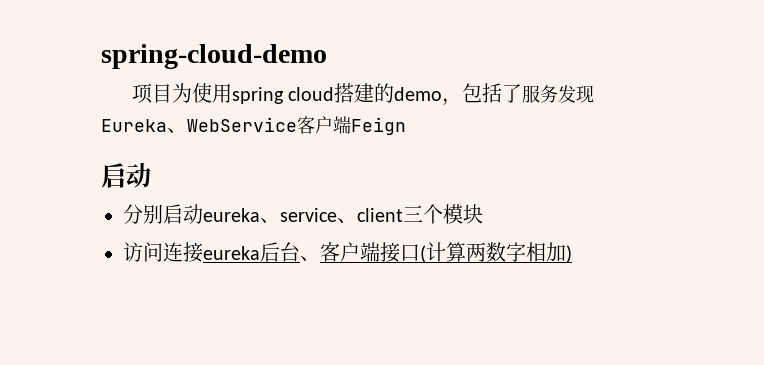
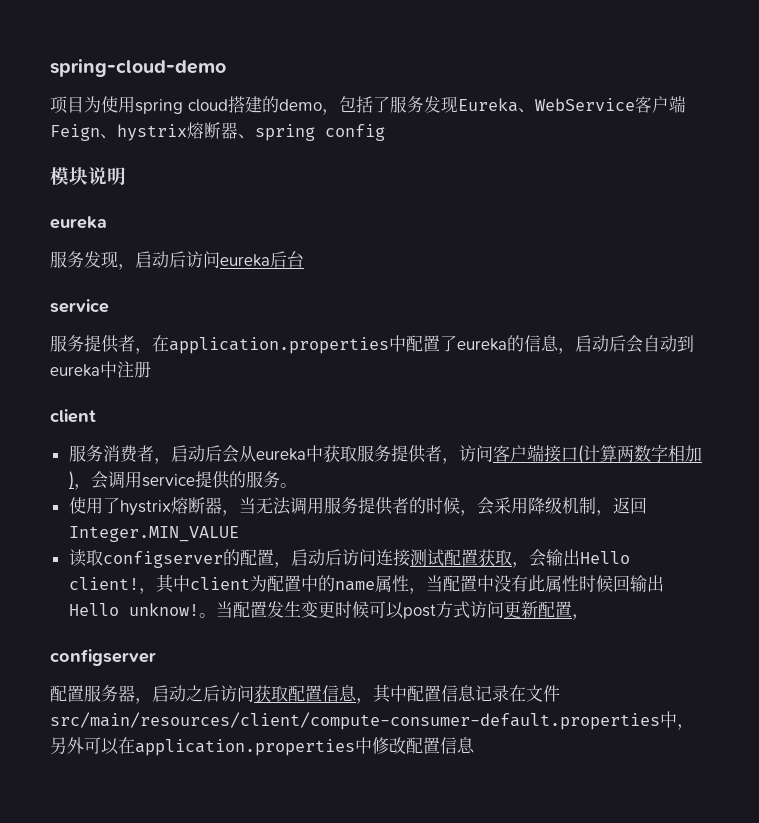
[101,163,151,188] [123,204,483,224] [123,242,320,263] // 启动 // 分别启动eureka、service、client三个模块 // 访问连接eureka后台、 -> [100,122,385,141] [50,167,126,185] [50,216,107,229] [50,251,304,270] [50,299,109,313] [50,335,694,354] [50,361,151,378] [50,409,96,423] [68,445,493,464] 、hystrix熔断器、spring config // 模块说明 // eureka // 服务发现，启动后访问eureka后台 // service // 服务提供者，在application.properties中配置了eureka的信息，启动后会自动到eureka中注册 // client // 服务消费者，启动后会从eureka中获取服务提供者，访问
(572, 254) none -> [73,471,297,490] [68,497,647,516] [68,526,239,542] [68,549,630,568] [68,574,664,594] [68,601,589,620] [50,649,156,666] [50,684,560,704] [50,711,694,730] [50,737,475,756] ，会调用service提供的服务。 // 使用了hystrix熔断器，当无法调用服务提供者的时候，会采用降级机制，返回Integer.MIN_VALUE // 读取configserver的配置，启动后访问连接测试配置获取，会输出Hello client!，其中client为配置中的name属性，当配置中没有此属性时候回输出Hello unknow!。当配置发生变更时候可以post方式访问更新配置， // configserver // 配置服务器，启动之后访问获取配置信息，其中配置信息记录在文件src/main/resources/client/compute-consumer-default.properties中，另外可以在application.properties中修改配置信息

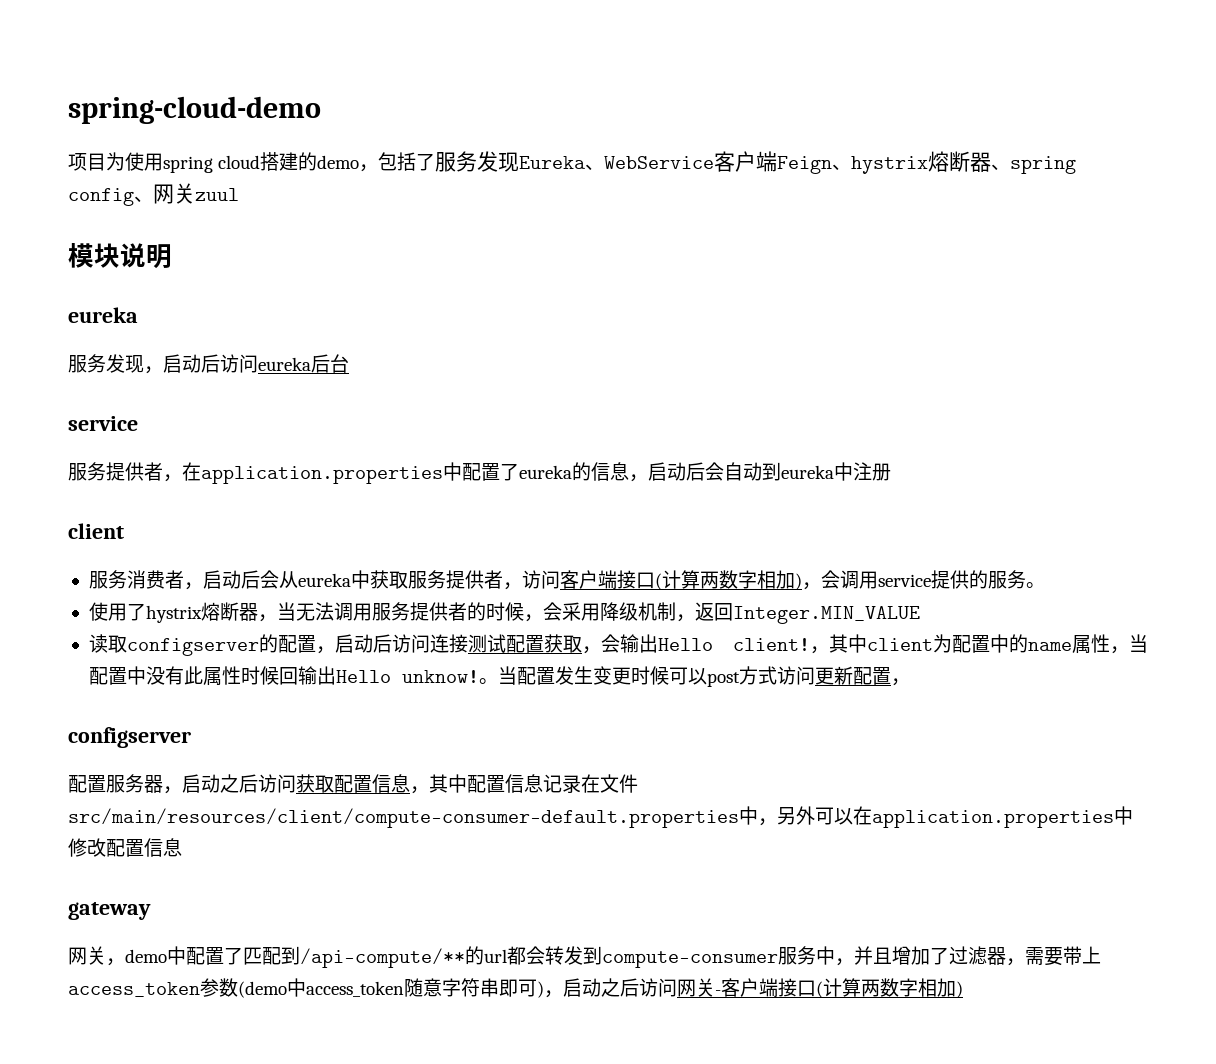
(385, 132) none -> [134,183,239,204] 、网关zuul
(475, 745) none -> [68,902,151,920] [68,946,1101,968] [68,978,963,998] // gateway // 网关，demo中配置了匹配到/api-compute/**的url都会转发到compute-consumer服务中，并且增加了过滤器，需要带上access_token参数(demo中access_token随意字符串即可)，启动之后访问网关-客户端接口(计算两数字相加)

